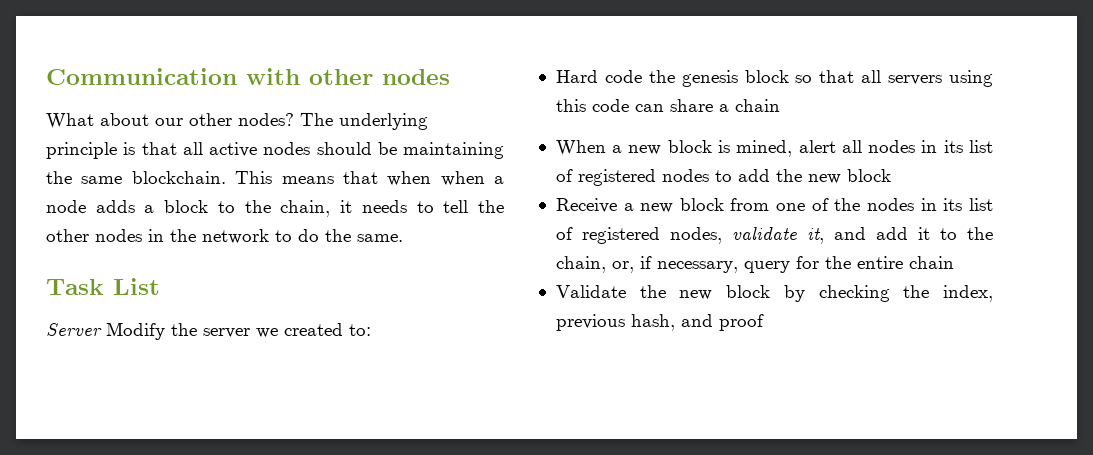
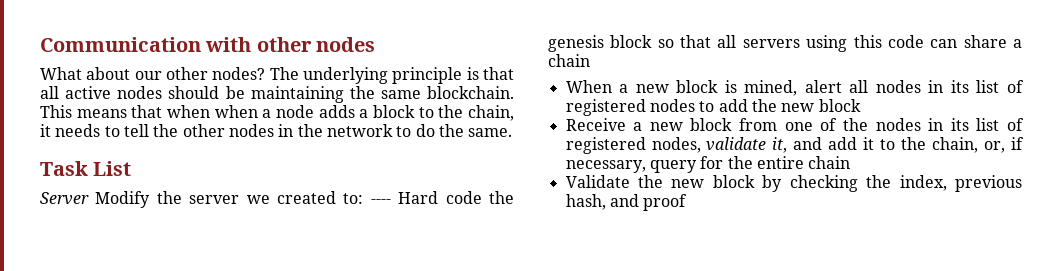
(371, 330) // -> [370,199,391,204] ----

